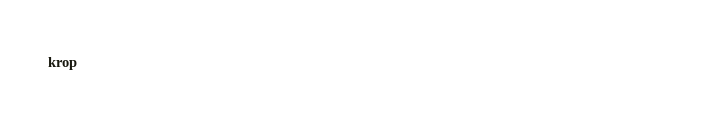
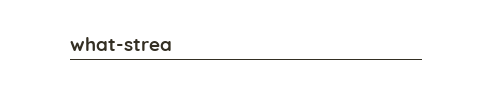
[48,57,77,70] krop -> [70,37,172,51] what-strea

